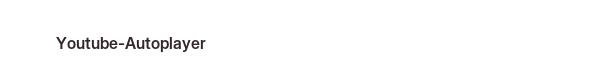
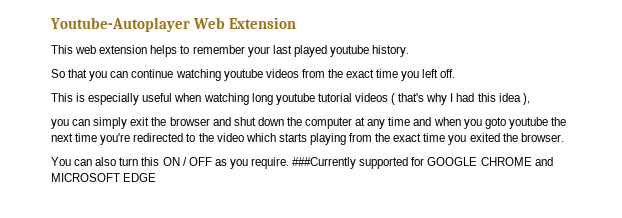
(206, 45) none -> [192,17,296,29] [51,45,410,57] [51,69,456,81] [51,93,530,105] [51,117,566,129] [51,133,564,145] [51,157,553,169] [51,173,157,182] Web Extension // This web extension helps to remember your last played youtube history. // So that you can continue watching youtube videos from the exact time you left off. // This is especially useful when watching long youtube tutorial videos ( that's why I had this idea ), // you can simply exit the browser and shut down the computer at any time and when you goto youtube the next time you're redirected to the video which starts playing from the exact time you exited the browser. // You can also turn this ON / OFF as you require. ###Currently supported for GOOGLE CHROME and MICROSOFT EDGE

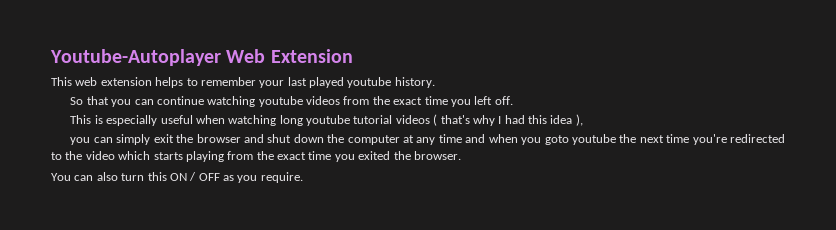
[292,157,553,169] [51,173,157,182] ###Currently supported for GOOGLE CHROME and MICROSOFT EDGE -> (303, 177) none

